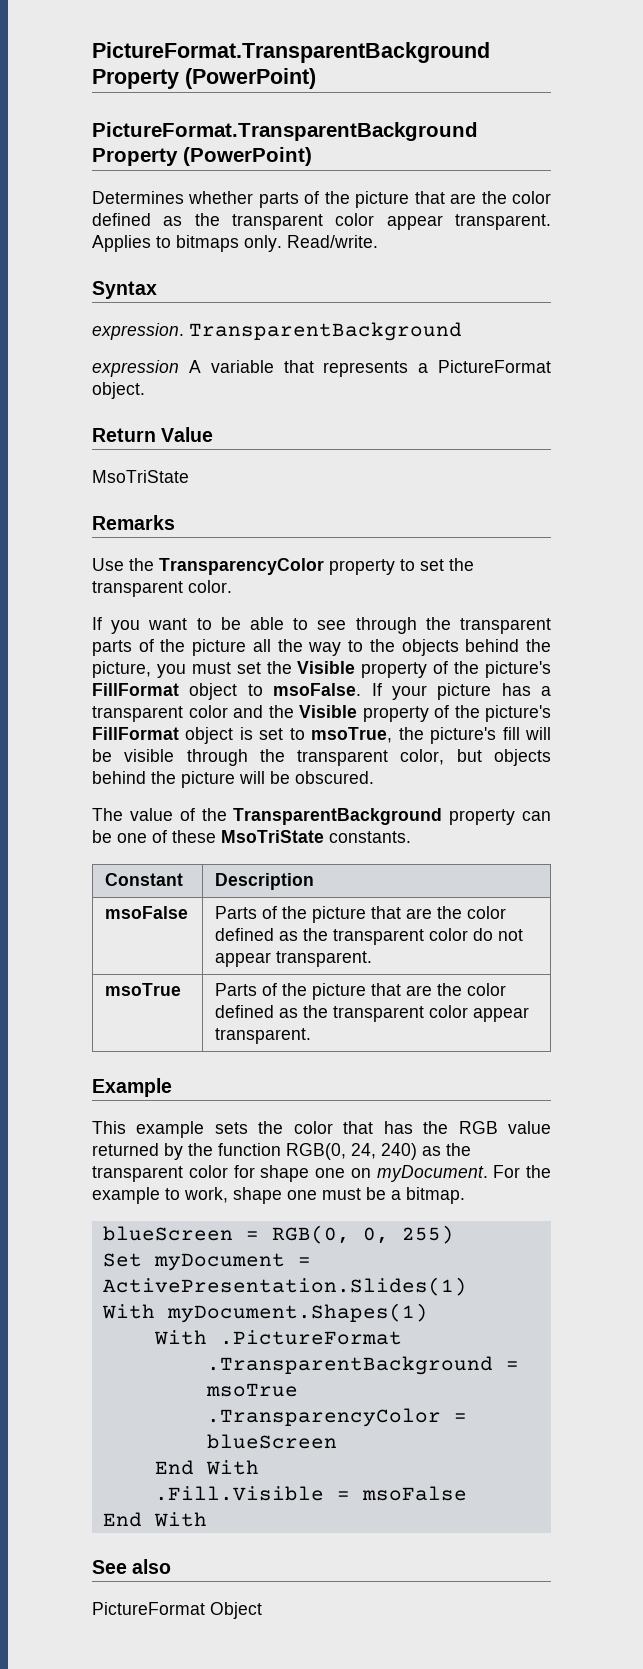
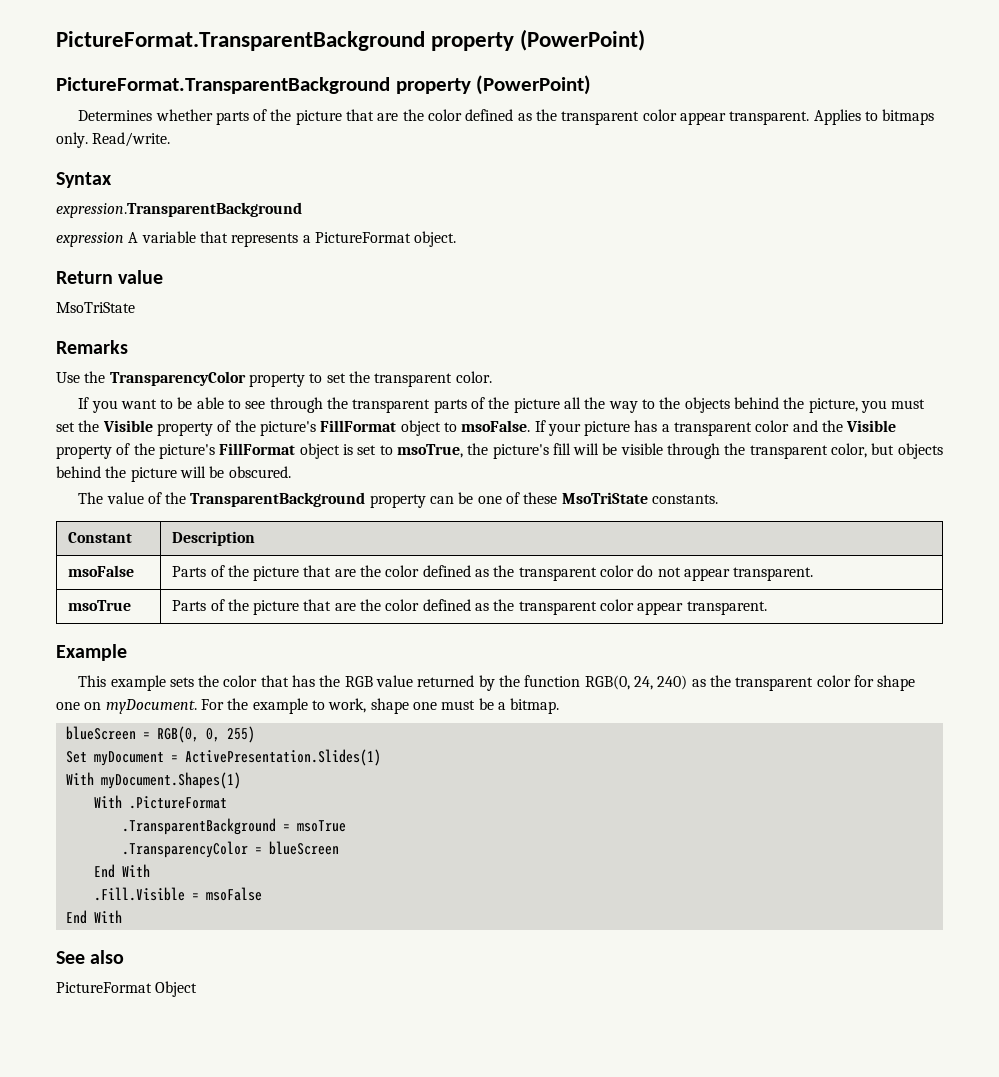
[92,42,490,63] [92,69,179,89] PictureFormat.TransparentBackground Property -> [56,31,515,51] PictureFormat.TransparentBackground property
[92,148,178,166] Property -> [395,78,471,94] property
[92,322,462,341] expression. TransparentBackground -> [56,202,302,218] expression.TransparentBackground
[161,427,214,442] Value -> [118,270,164,284] value

